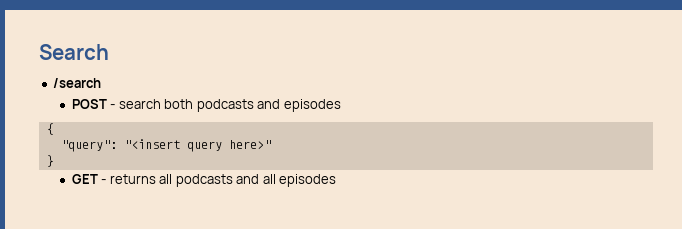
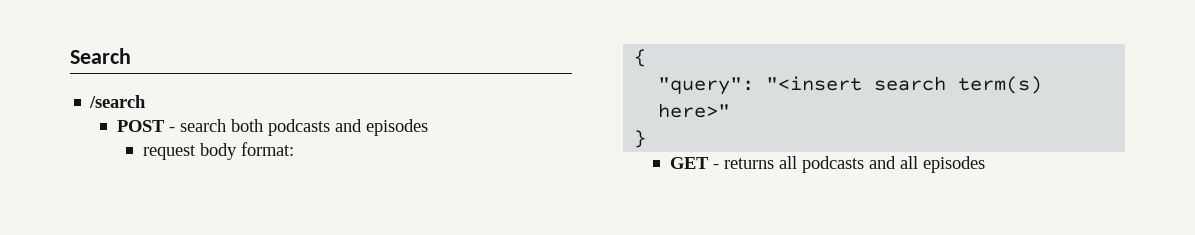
(341, 105) none -> [142,142,294,160] // request body format:
[186,141,222,152] query -> [874,76,1043,94] search term(s)

